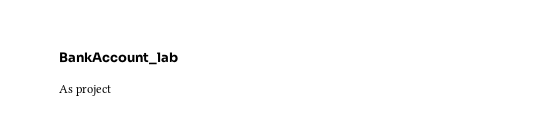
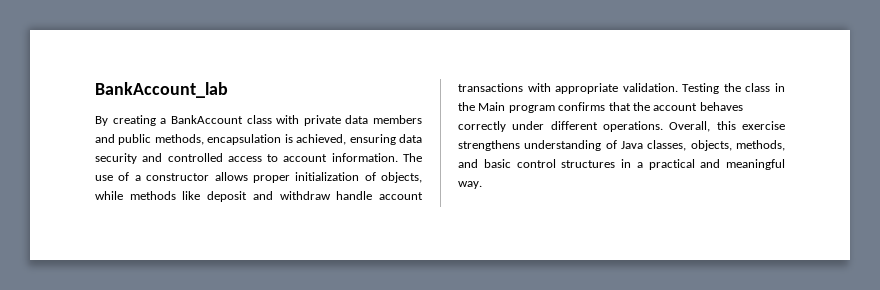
[59,85,112,96] As project -> [95,115,422,126] [95,134,422,145] [95,153,422,164] [95,172,422,183] [95,191,424,202] [458,83,785,94] [458,102,743,113] [458,121,785,132] [458,140,785,151] [458,159,785,170] [458,181,482,189] By creating a BankAccount class with private data members and public methods, encapsulation is achieved, ensuring data security and controlled access to account information. The use of a constructor allows proper initialization of objects, while methods like deposit and withdraw handle account transactions with appropriate validation. Testing the class in the Main program confirms that the account behaves correctly under different operations. Overall, this exercise strengthens understanding of Java classes, objects, methods, and basic control structures in a practical and meaningful way.

